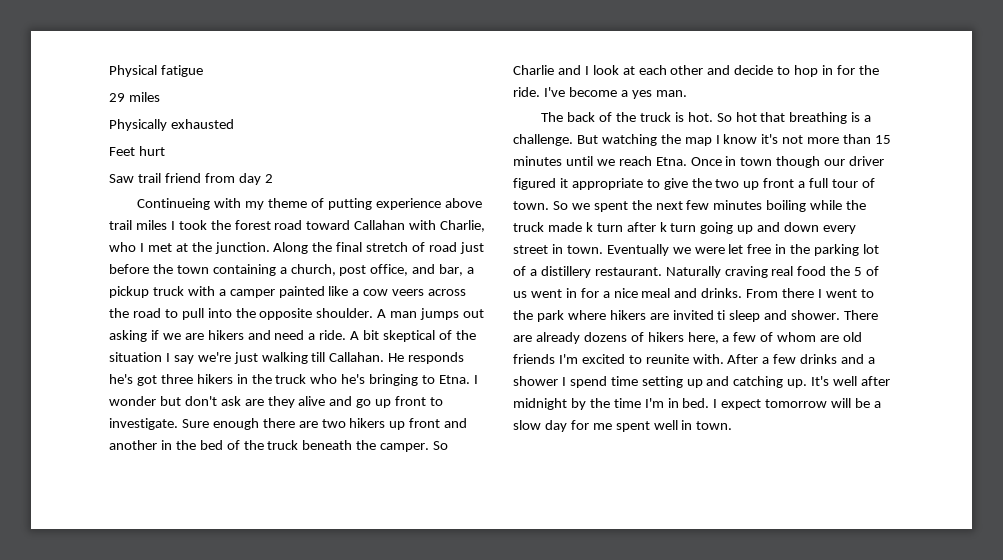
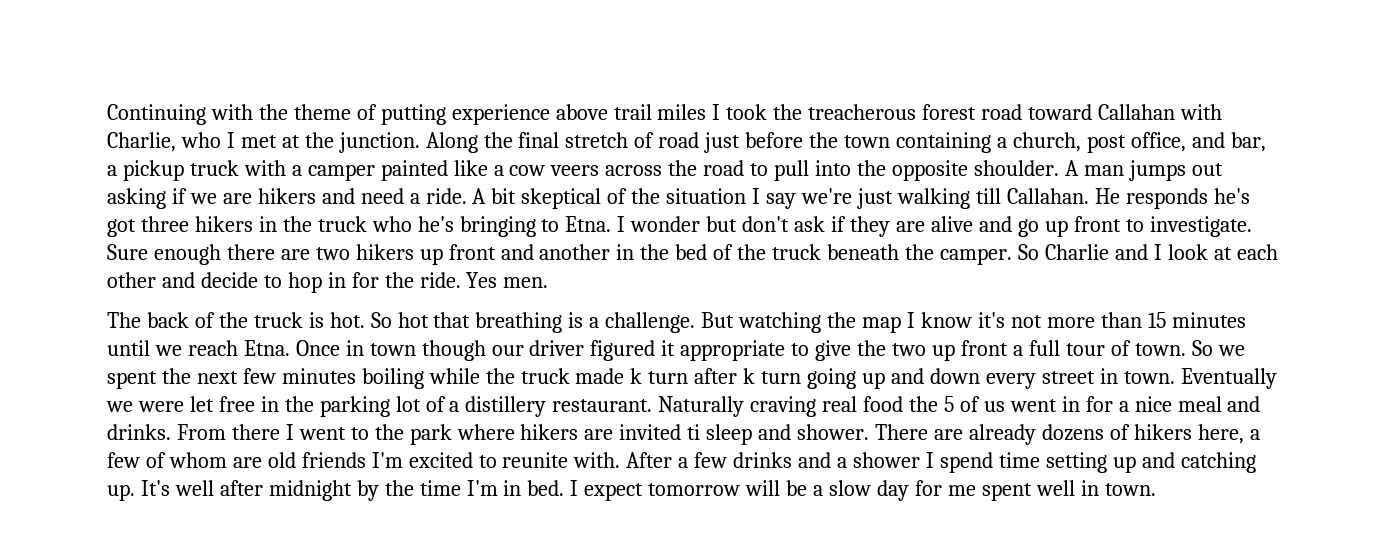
[109,65,203,77] [109,92,160,102] [109,119,234,131] [109,146,165,156] [109,173,273,185] [137,198,265,210] Physical fatigue // 29 miles // Physically exhausted // Feet hurt // Saw trail friend from day 2 // Continueing with my -> [107,104,288,125] Continuing with the
(231, 225) none -> [808,104,917,120] treacherous
[244,396,295,408] are they -> [831,216,925,237] if they are
[543,87,687,99] I've become a yes man. -> [466,272,549,288] Yes men.

